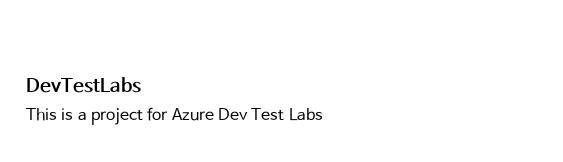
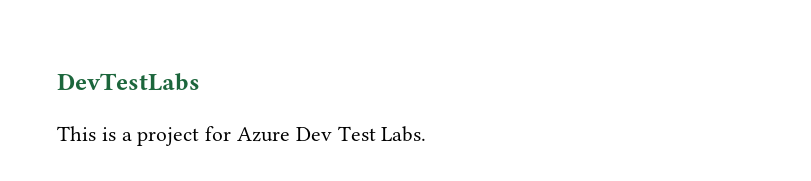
[288,108,323,121] Labs -> [381,126,427,142] Labs.

